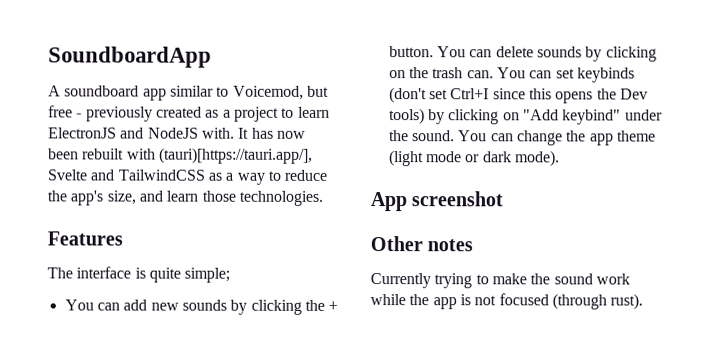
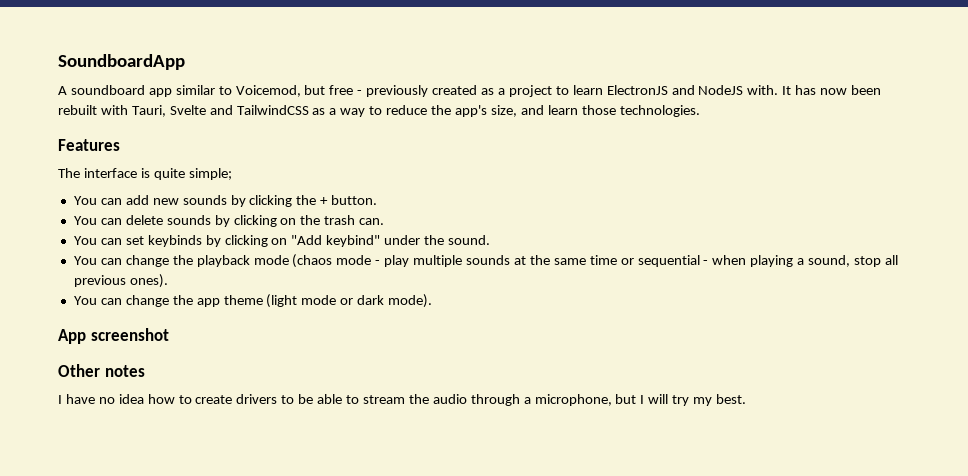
[158,147,313,164] (tauri)[https://tauri.app/], -> [131,105,166,117] Tauri,
(434, 52) none -> (378, 200) //
(494, 74) none -> (385, 221) //
[388,87,648,104] [388,108,425,125] (don't set Ctrl+I since this opens the Dev tools) -> (202, 241) none
(455, 136) none -> [73,254,898,268] [73,274,168,288] // You can change the playback mode (chaos mode - play multiple sounds at the same time or sequential - when playing a sound, stop all previous ones). //
[370,273,630,289] [370,293,644,310] Currently trying to make the sound work while the app is not focused (through rust). -> [58,394,747,406] I have no idea how to create drivers to be able to stream the audio through a microphone, but I will try my best.

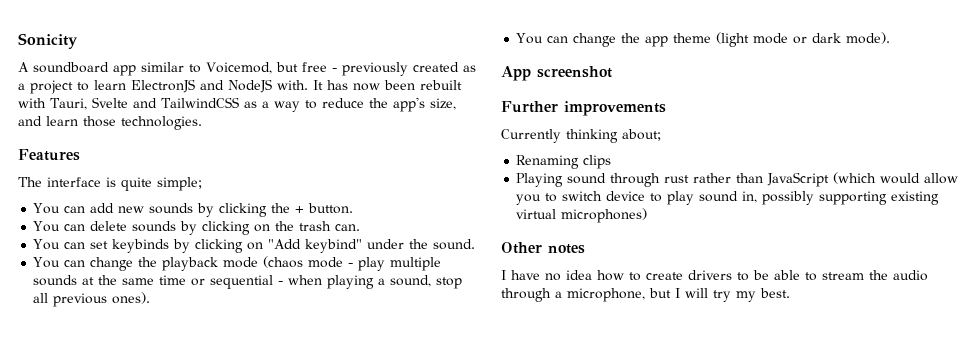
[58,54,185,70] SoundboardApp -> [18,33,78,49] Sonicity
(169, 334) none -> [501,101,666,116] [501,129,661,143] [516,155,612,169] [516,172,959,187] [516,191,940,205] [516,208,648,223] // Further improvements // Currently thinking about; // Renaming clips // Playing sound through rust rather than JavaScript (which would allow you to switch device to play sound in, possibly supporting existing virtual microphones)

